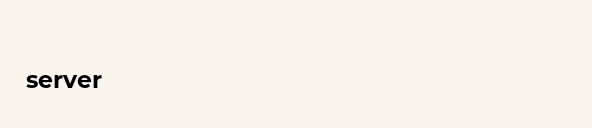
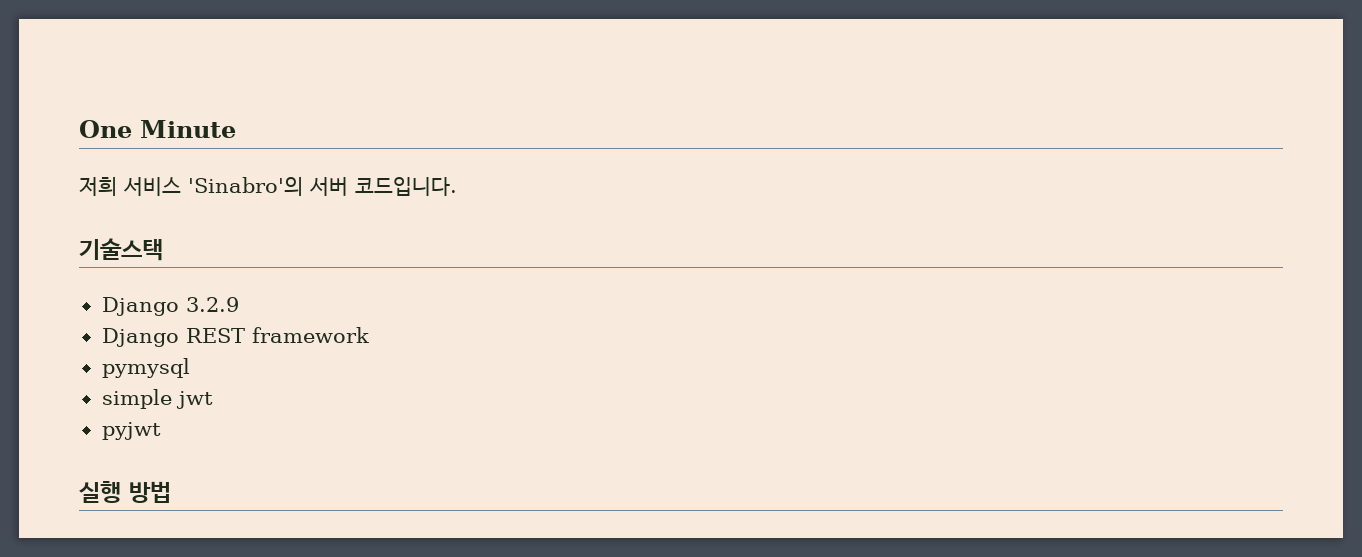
[26,75,102,88] server -> [79,120,236,138] [79,177,457,196] [79,238,163,261] [101,297,239,316] [101,327,369,347] [101,358,190,378] [101,389,213,409] [101,422,161,440] [79,481,171,503] One Minute // 저희 서비스 'Sinabro'의 서버 코드입니다. // 기술스택 // Django 3.2.9 // Django REST framework // pymysql // simple jwt // pyjwt // 실행 방법

